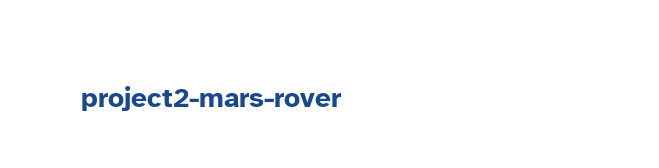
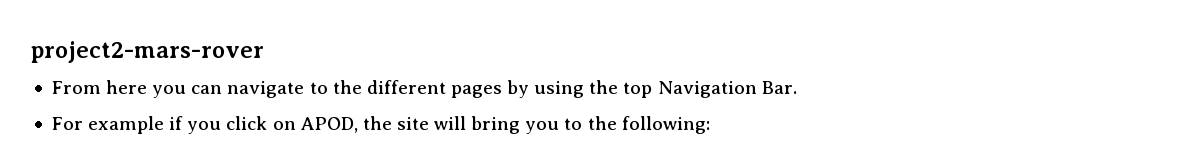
(341, 98) none -> [51,80,797,98] [51,116,710,134] // From here you can navigate to the different pages by using the top Navigation Bar. // For example if you click on APOD, the site will bring you to the following:

